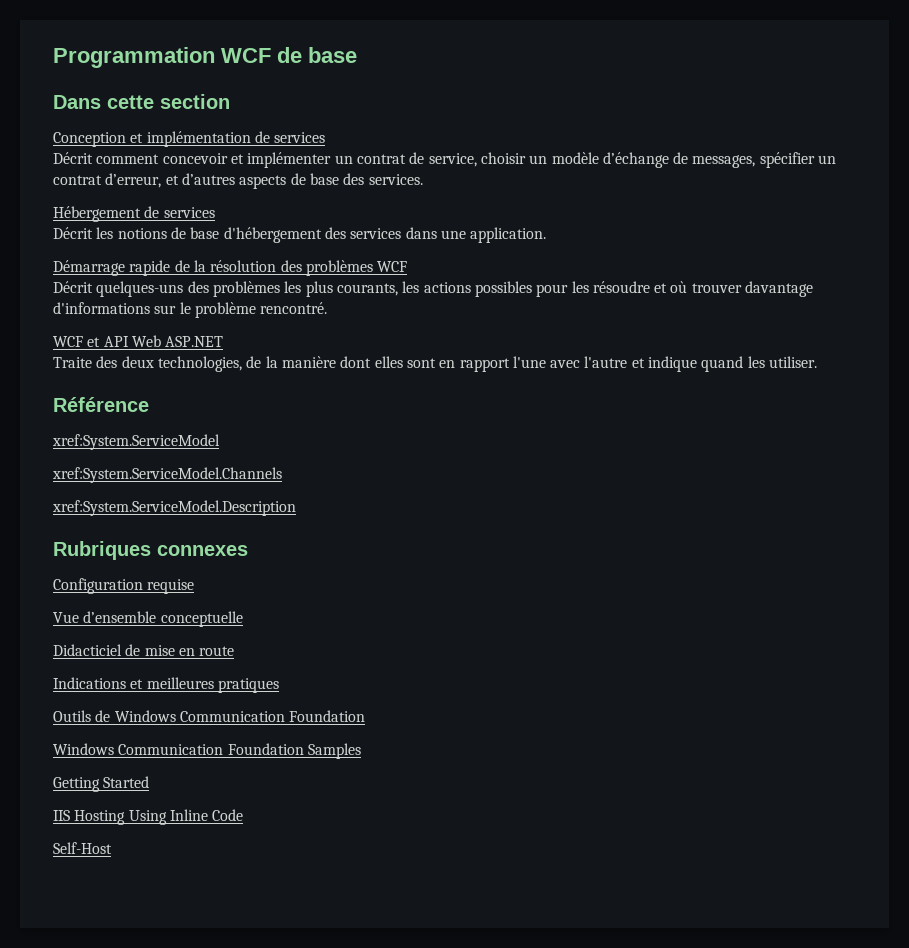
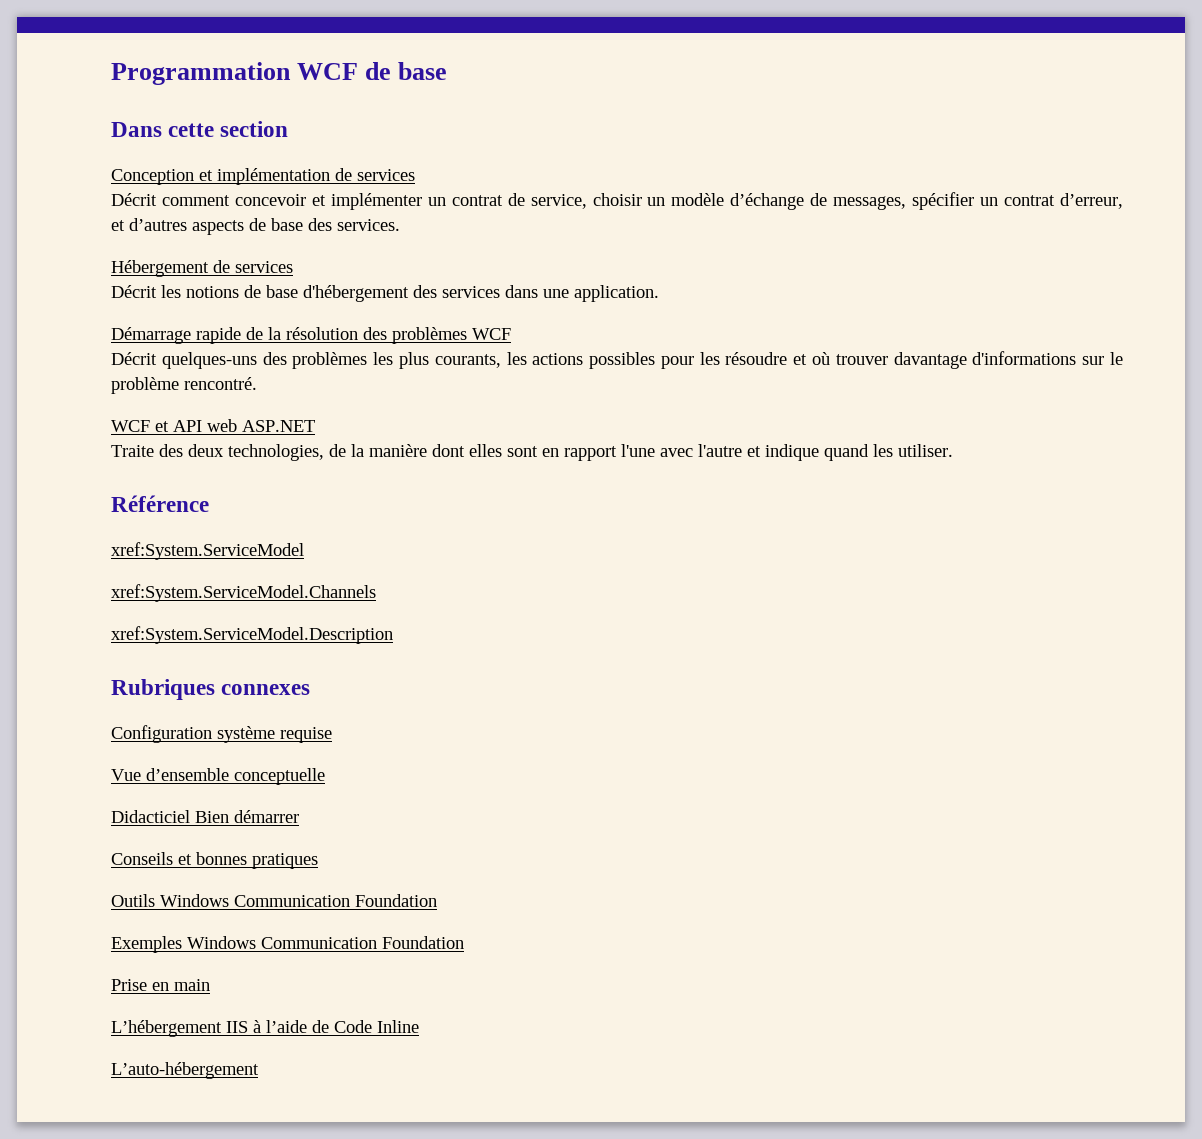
[131,335,161,347] Web -> [207,419,237,432] web
(143, 586) none -> [217,726,275,743] système
[125,644,235,656] [53,677,214,689] de mise en route // Indications et meilleures -> [195,810,299,823] [111,852,247,865] Bien démarrer // Conseils et bonnes
[95,710,366,722] [53,743,361,759] [53,776,150,792] [53,810,167,825] de Windows Communication Foundation // Windows Communication Foundation Samples // Getting Started // IIS Hosting Using -> [160,894,437,907] [111,936,464,953] [111,979,210,991] [111,1020,372,1037] Windows Communication Foundation // Exemples Windows Communication Foundation // Prise en main // L’hébergement IIS à l’aide de Code
[212,809,244,821] [53,842,112,854] Code // Self-Host -> [111,1062,259,1079] // L’auto-hébergement

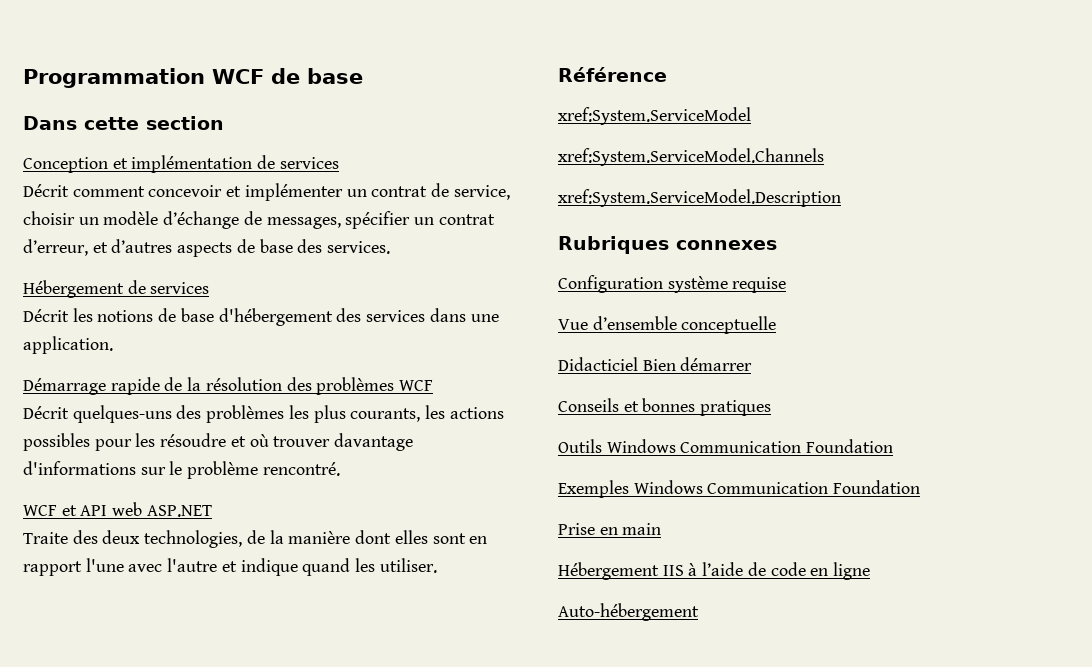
[111,1020,222,1037] L’hébergement -> [558,562,659,580] Hébergement
[334,1020,419,1033] [111,1062,259,1079] Code Inline // L’auto-hébergement -> [770,562,871,580] [558,603,699,621] code en ligne // Auto-hébergement

